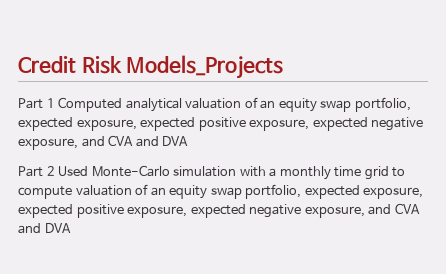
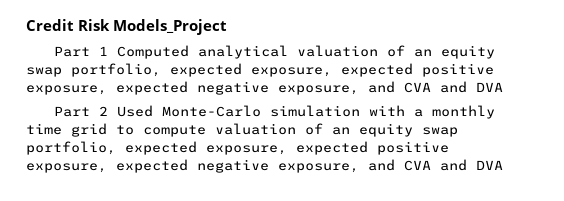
[126,55,284,79] Models_Projects -> [113,19,228,35] Models_Project

